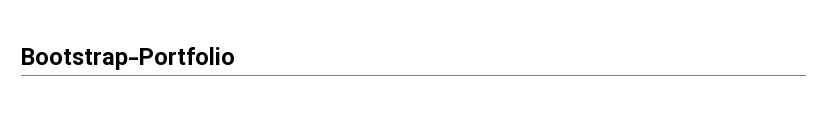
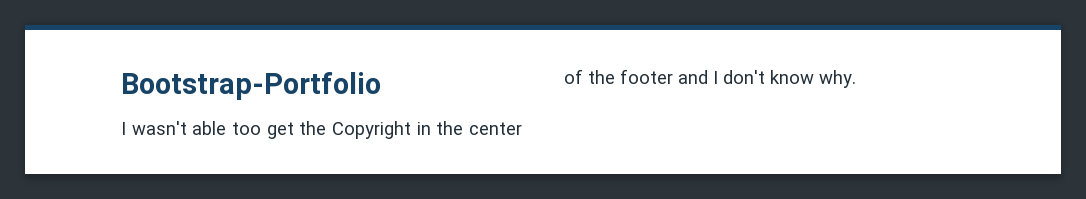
(235, 58) none -> [121,121,522,139] [564,69,856,88] // I wasn't able too get the Copyright in the center of the footer and I don't know why.

